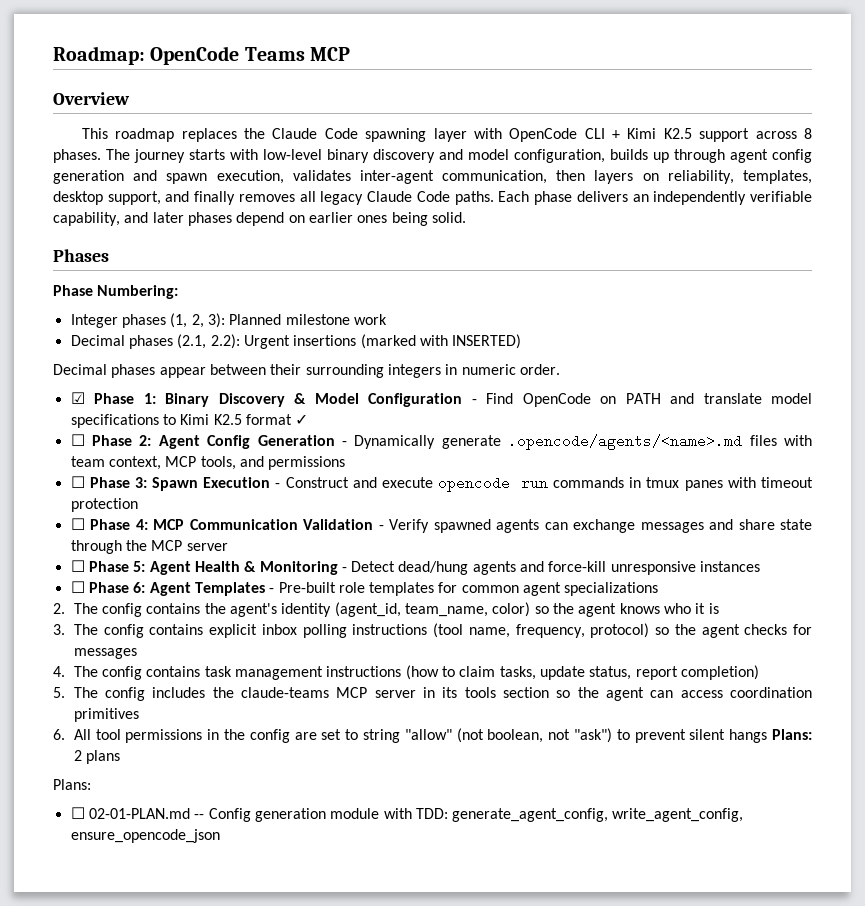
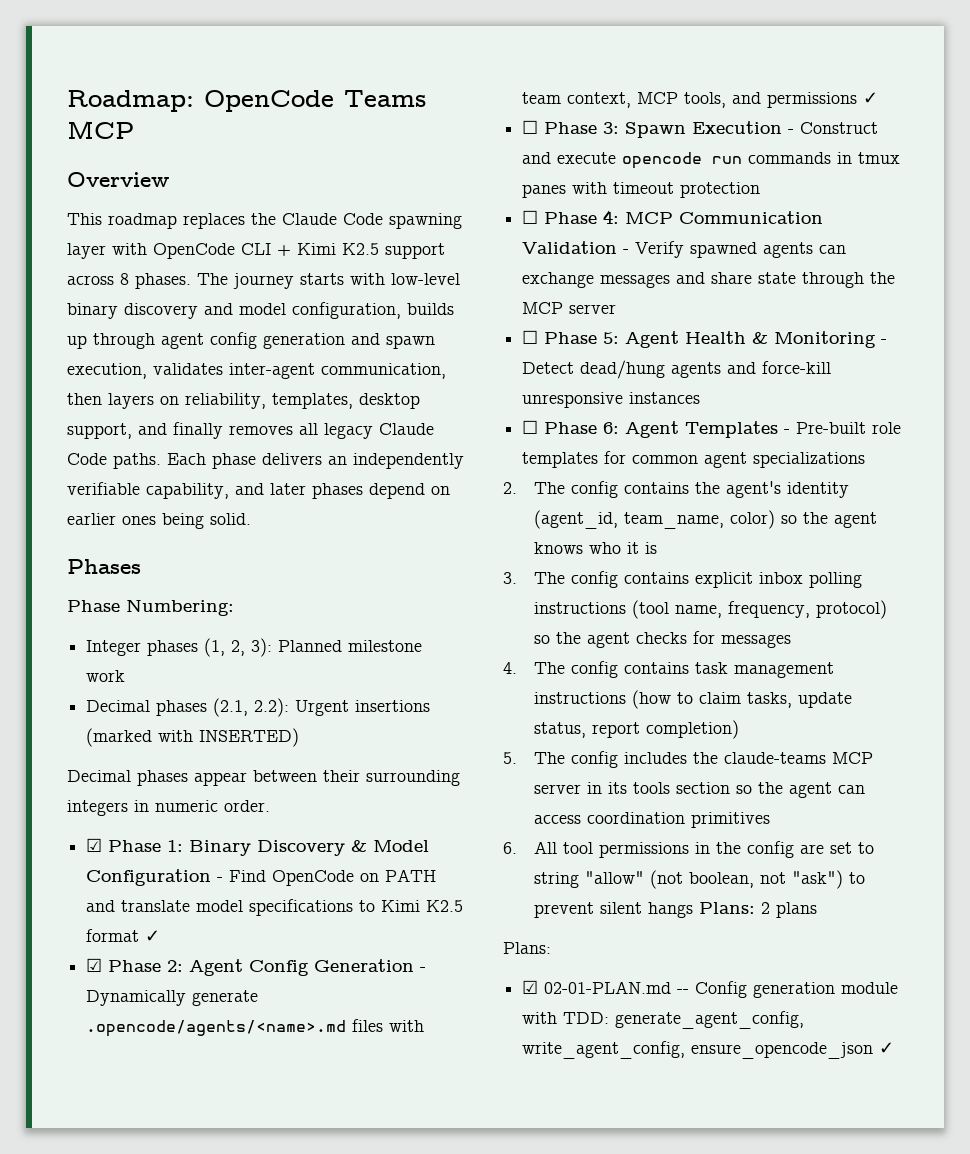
[70,434,85,446] ☐ -> [86,958,103,972] ☑
(346, 463) none -> [863,92,879,104] ✓
[70,807,85,819] ☐ -> [522,980,539,994] ☑
(220, 836) none -> [879,1042,895,1054] ✓

